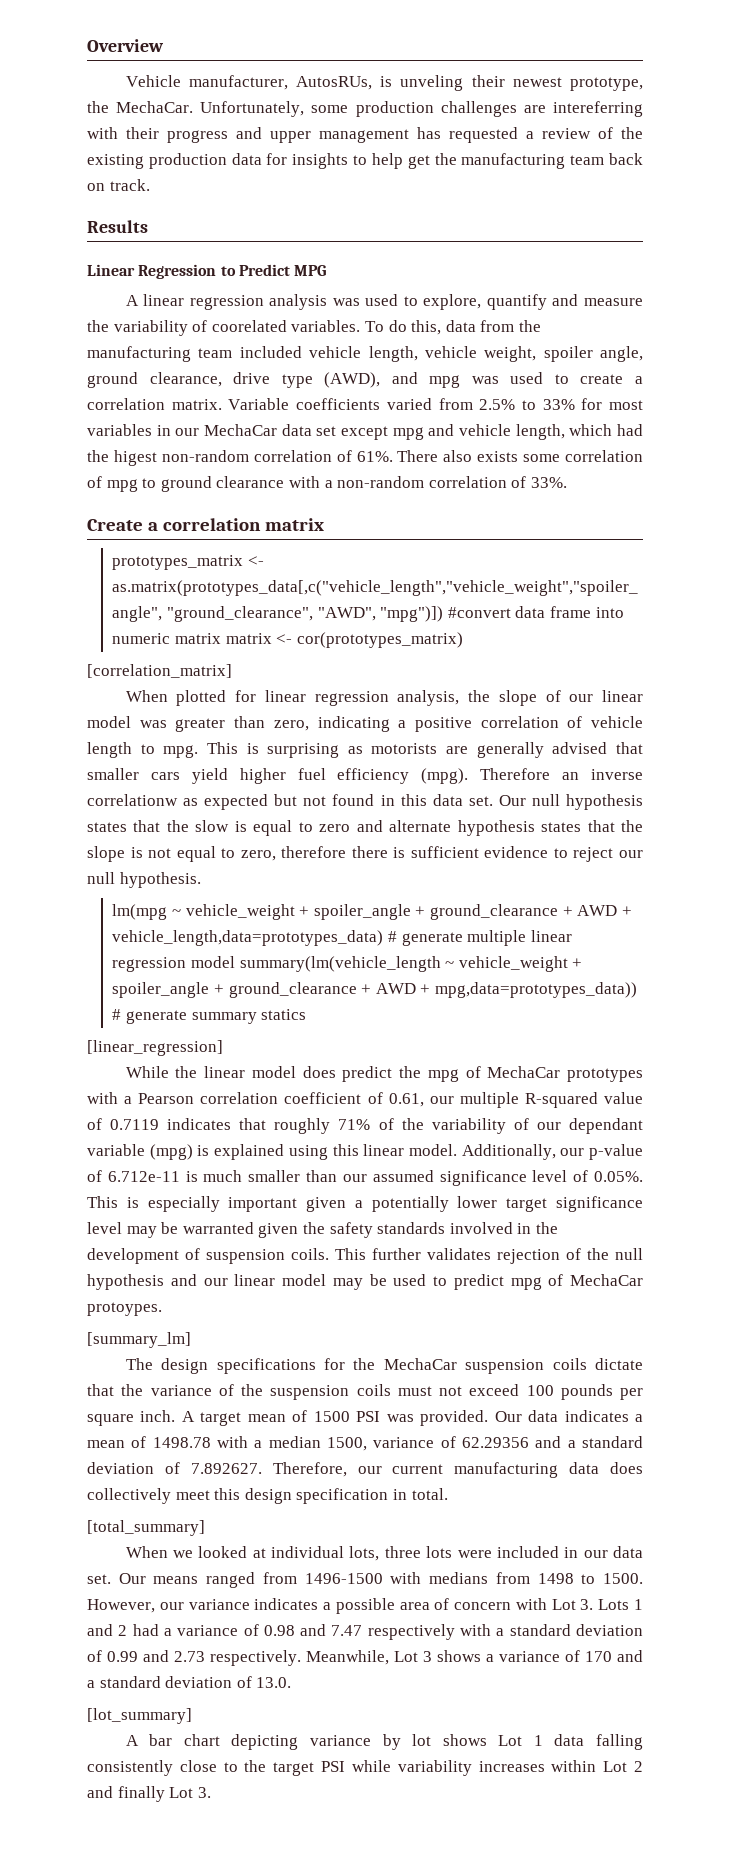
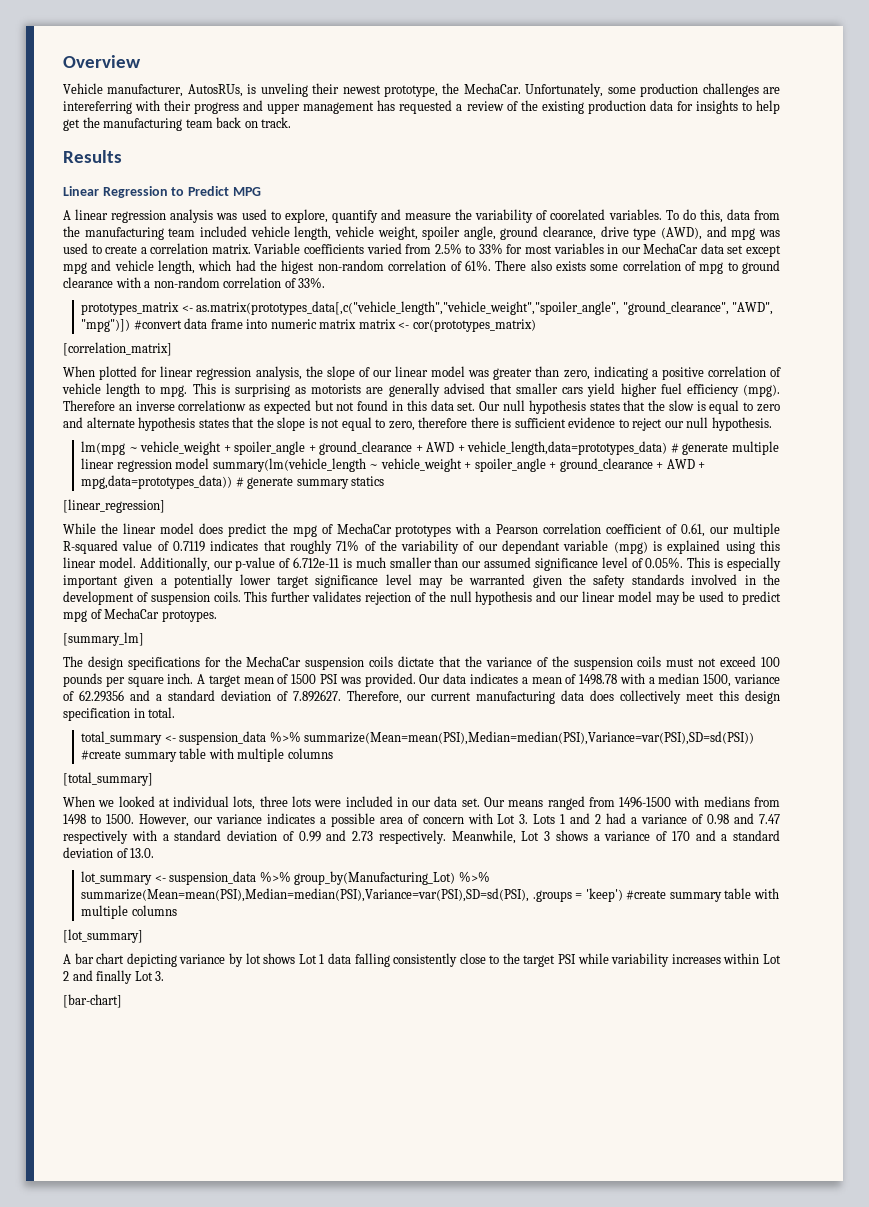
[87,518,325,531] // Create a correlation matrix -> (326, 282) none
(448, 1494) none -> [81,731,755,745] [81,748,333,762] // total_summary <- suspension_data %>% summarize(Mean=mean(PSI),Median=median(PSI),Variance=var(PSI),SD=sd(PSI)) #create summary table with multiple columns
(292, 1682) none -> [81,871,490,885] [81,888,779,902] [81,905,177,919] // lot_summary <- suspension_data %>% group_by(Manufacturing_Lot) %>% summarize(Mean=mean(PSI),Median=median(PSI),Variance=var(PSI),SD=sd(PSI), .groups = 'keep') #create summary table with multiple columns
(211, 1792) none -> [63,994,122,1008] // [bar-chart]

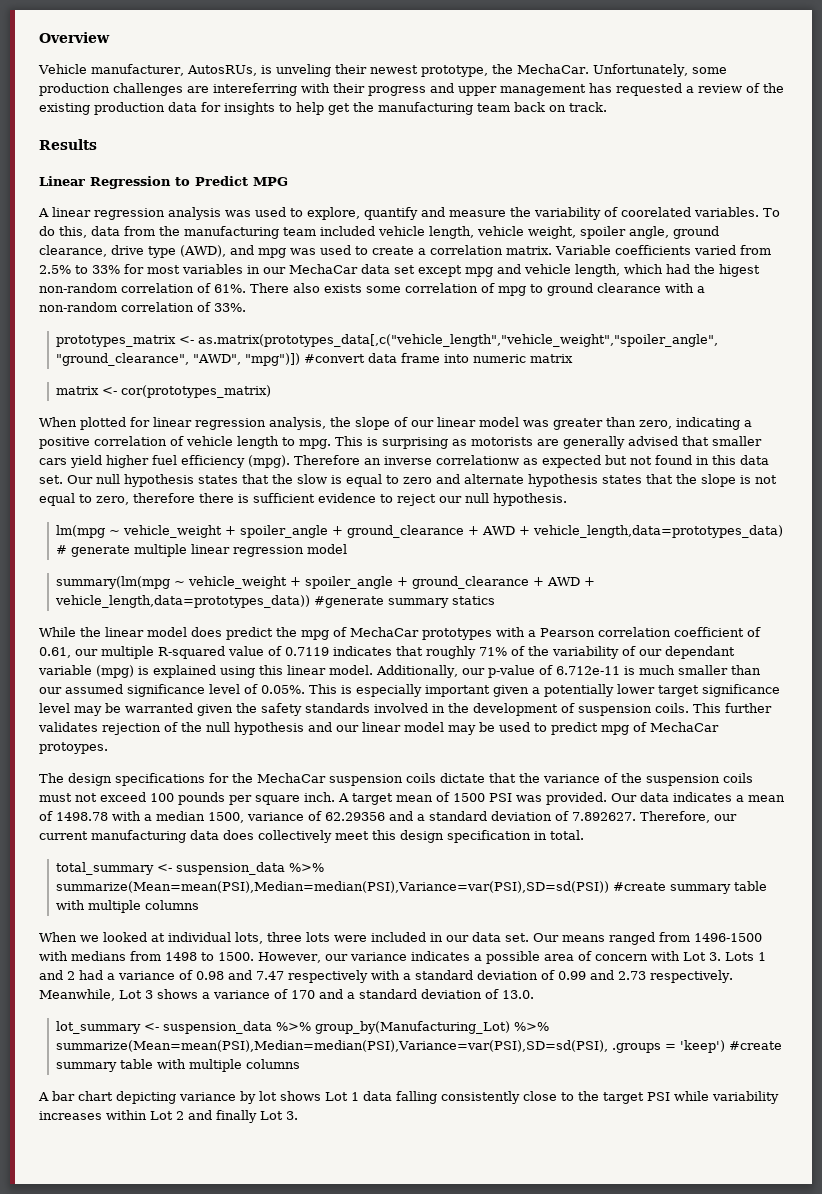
(357, 324) none -> (573, 358) //
[63,342,172,356] // [correlation_matrix] -> (271, 391) none
[212,458,706,472] [81,475,294,489] summary(lm(vehicle_length ~ vehicle_weight + spoiler_angle + ground_clearance + AWD + mpg,data=prototypes_data)) # generate -> [55,576,595,589] [54,595,384,608] // summary(lm(mpg ~ vehicle_weight + spoiler_angle + ground_clearance + AWD + vehicle_length,data=prototypes_data)) #generate
[63,499,165,513] // [linear_regression] -> (495, 600) none
[63,632,144,646] // [summary_lm] -> (108, 748) none
[63,772,153,786] // [total_summary] -> (199, 905) none
[63,929,143,943] // [lot_summary] -> (300, 1064) none
[63,994,122,1008] // [bar-chart] -> (298, 1115) none

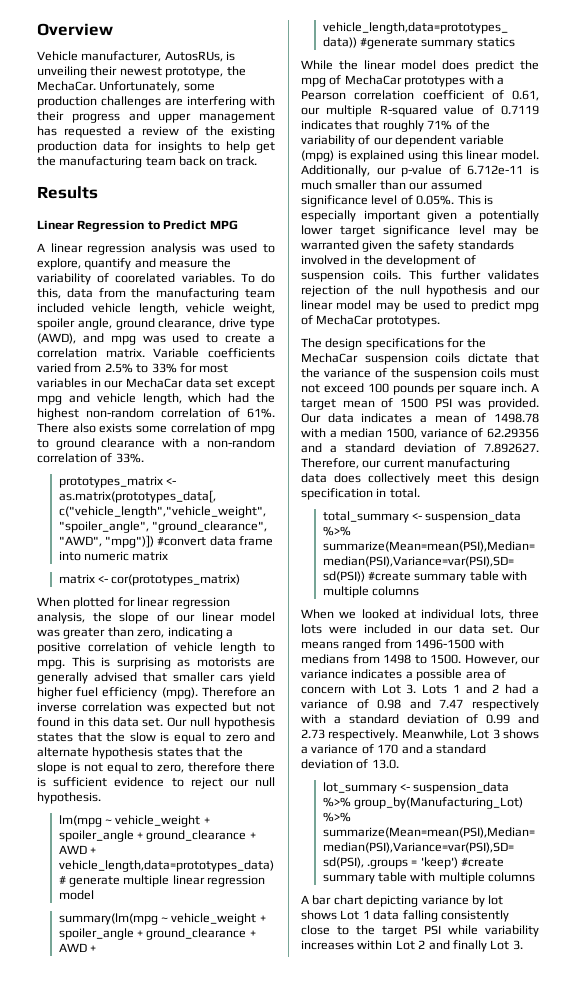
[275,64,331,77] unveling -> [37,66,87,78] unveiling
[213,83,297,96] intereferring -> [187,96,246,108] interfering
[719,264,760,277] higest -> [37,408,79,420] highest
[436,455,538,465] correlationw as -> [82,702,170,712] correlation was
[665,646,735,659] dependant -> [395,135,457,147] dependent
[39,742,108,754] protoypes. -> [375,316,440,327] prototypes.

